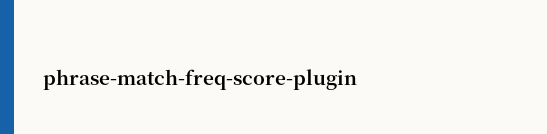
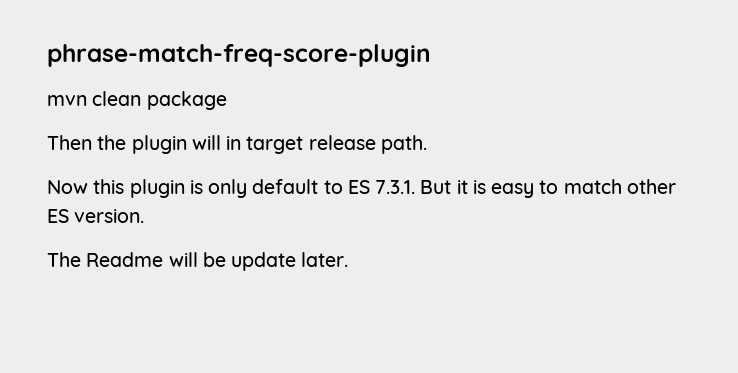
(357, 79) none -> [47,91,227,110] [47,135,427,154] [47,179,676,198] [47,209,145,223] [47,252,349,271] // mvn clean package // Then the plugin will in target release path. // Now this plugin is only default to ES 7.3.1. But it is easy to match other ES version. // The Readme will be update later.

